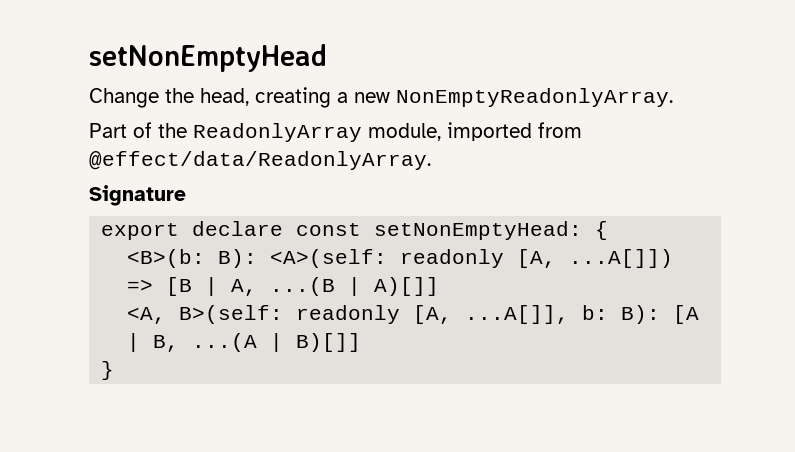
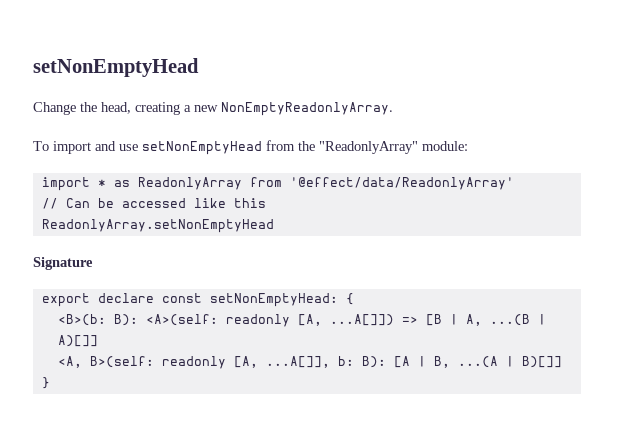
[89,122,582,142] [89,151,431,170] Part of the ReadonlyArray module, imported from @effect/data/ReadonlyArray. -> [33,140,468,155] [41,177,514,191] [41,198,266,209] [41,219,274,233] To import and use setNonEmptyHead from the "ReadonlyArray" module: // import * as ReadonlyArray from '@effect/data/ReadonlyArray' // // Can be accessed like this // ReadonlyArray.setNonEmptyHead

